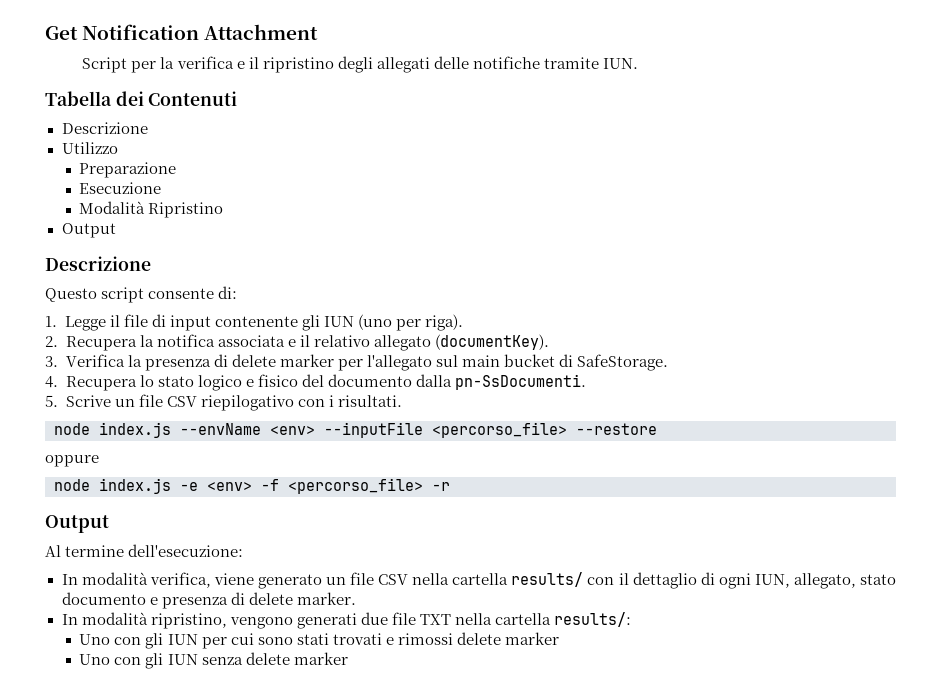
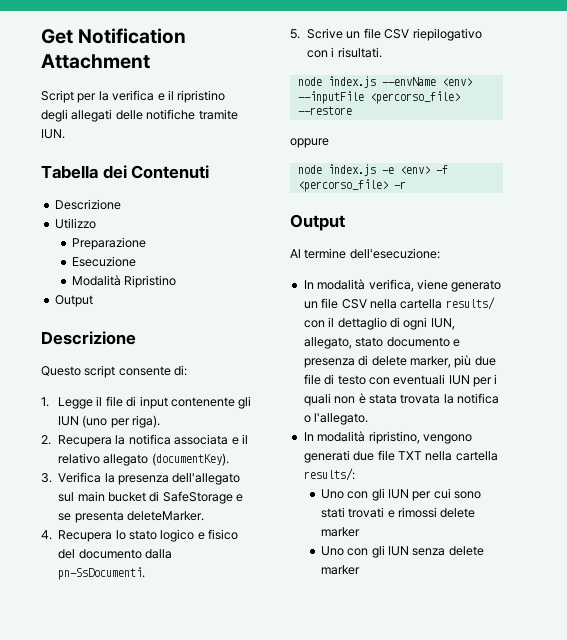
[213,354,669,371] di delete marker per l'allegato sul main bucket di SafeStorage. -> [172,473,241,485] [58,491,244,504] [58,511,204,523] dell'allegato sul main bucket di SafeStorage e se presenta deleteMarker.
[296,592,356,605] marker. -> [409,355,496,368] [303,374,498,387] [303,393,499,406] [303,413,369,425] marker, più due file di testo con eventuali IUN per i quali non è stata trovata la notifica o l'allegato.

